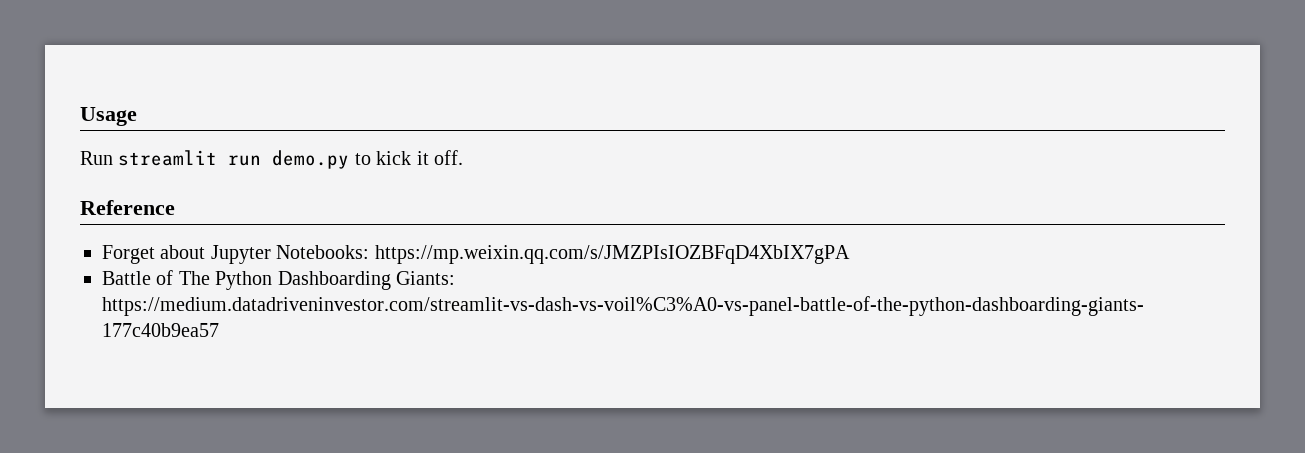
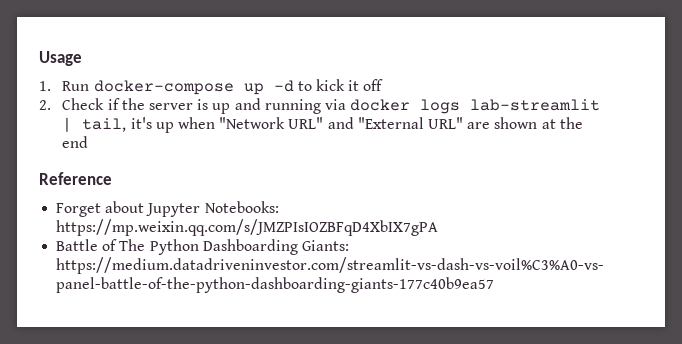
[80,150,463,169] Run streamlit run demo.py to kick it off. -> [39,79,384,95] [39,98,601,114] [62,117,583,133] [62,136,89,148] 1. Run docker-compose up -d to kick it off // 2. Check if the server is up and running via docker logs lab-streamlit | tail, it's up when "Network URL" and "External URL" are shown at the end

